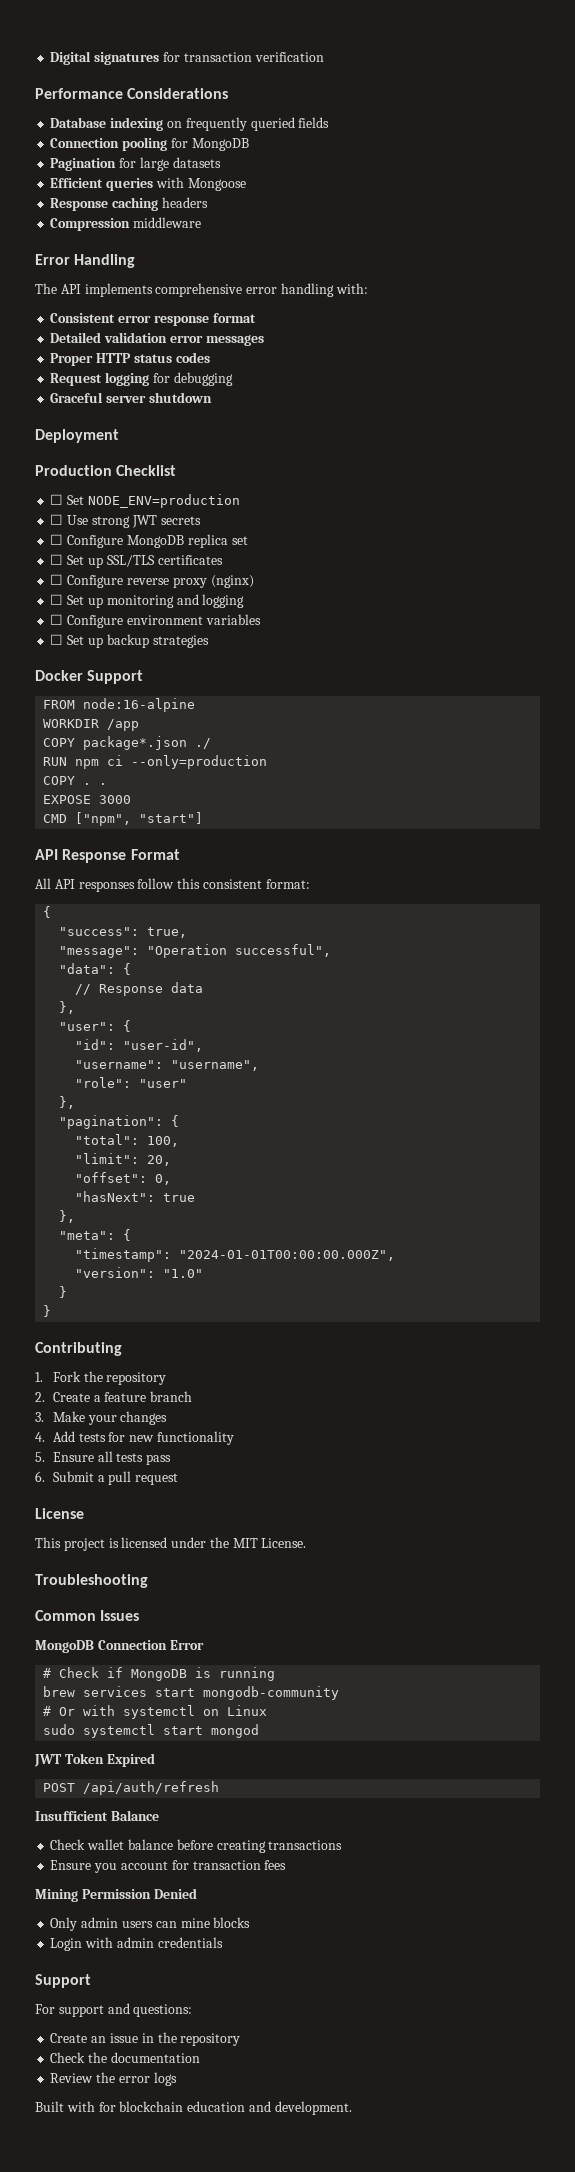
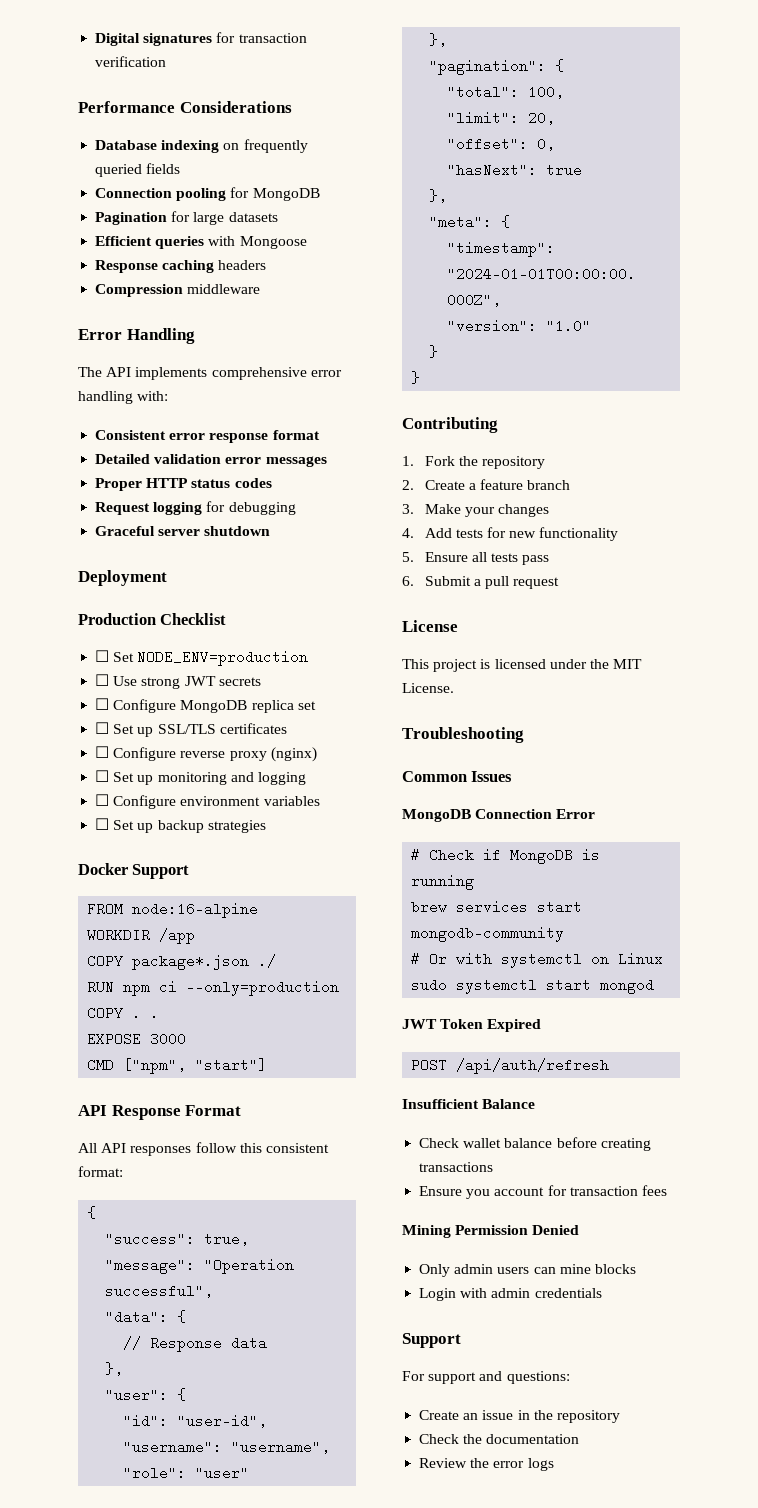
[35,2101,352,2115] // Built with for blockchain education and development. -> (554, 1464) none

